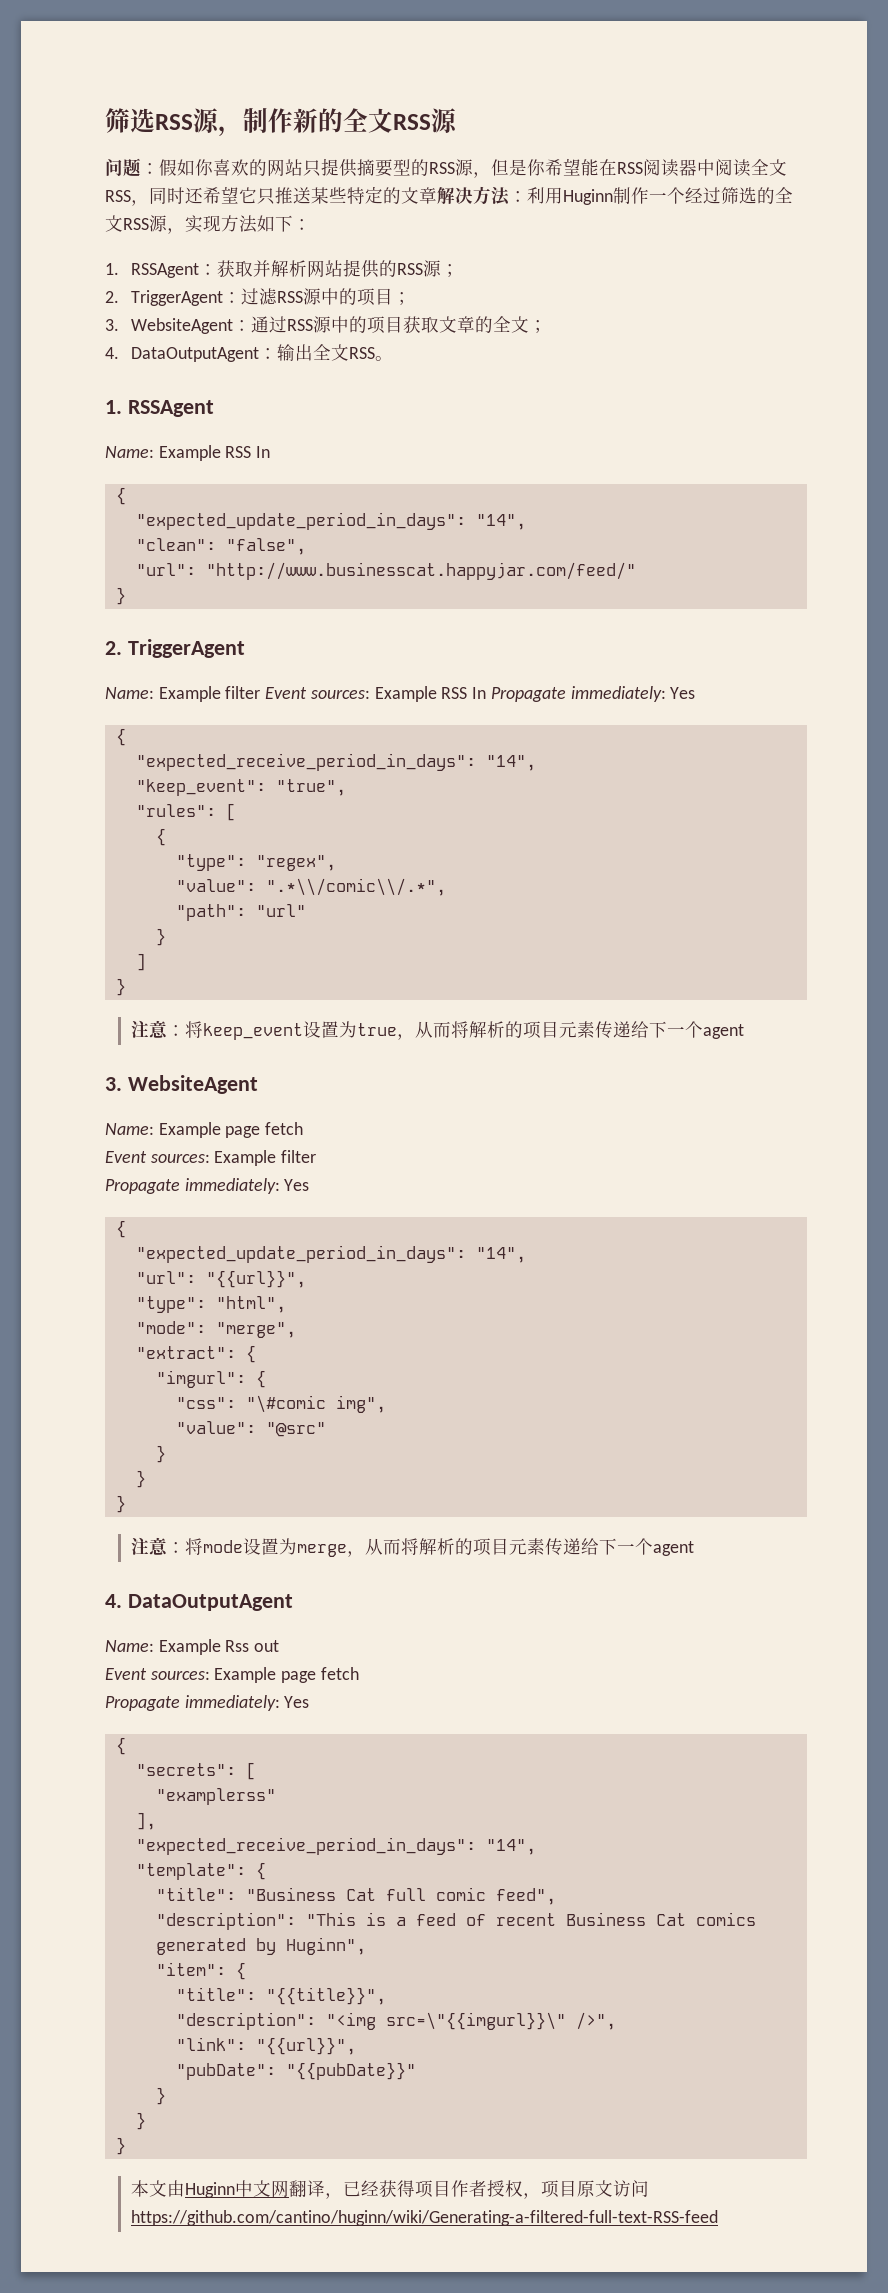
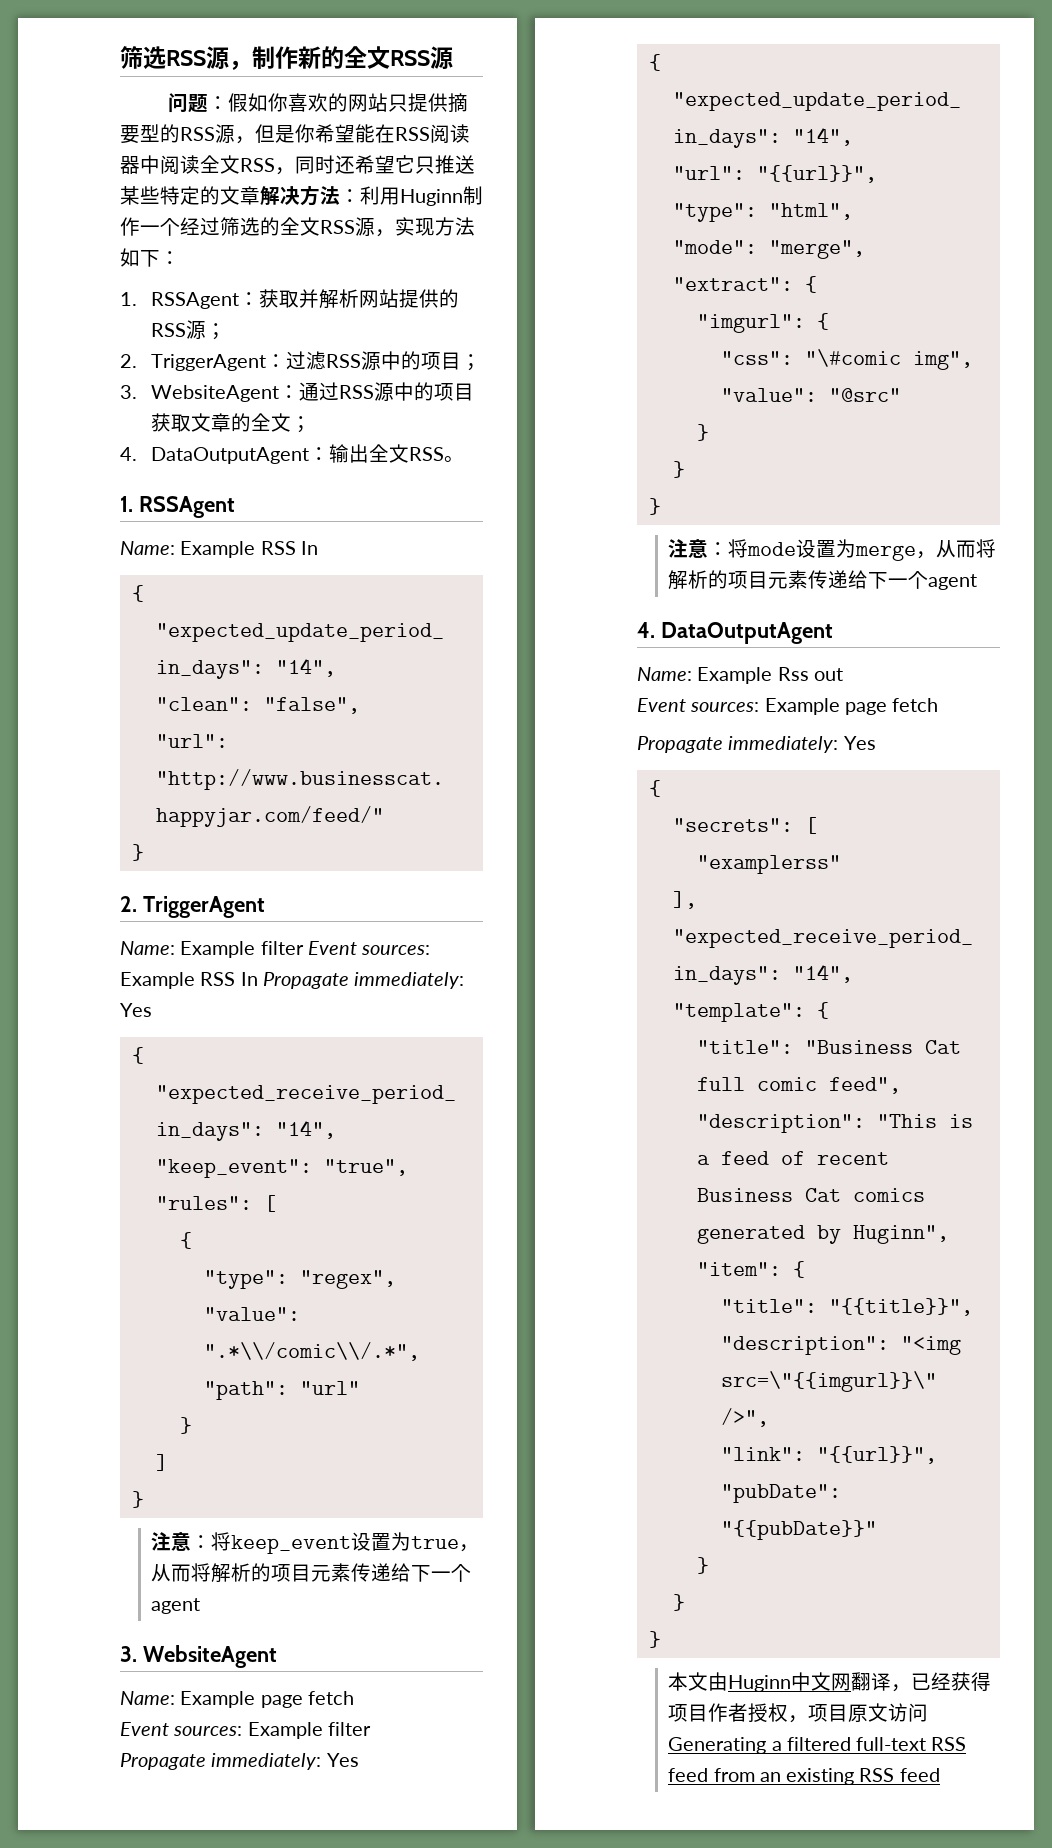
[130,2210,718,2226] https://github.com/cantino/huginn/wiki/Generating-a-filtered-full-text-RSS-feed -> [668,1737,967,1754] [668,1768,940,1785] Generating a filtered full-text RSS feed from an existing RSS feed

